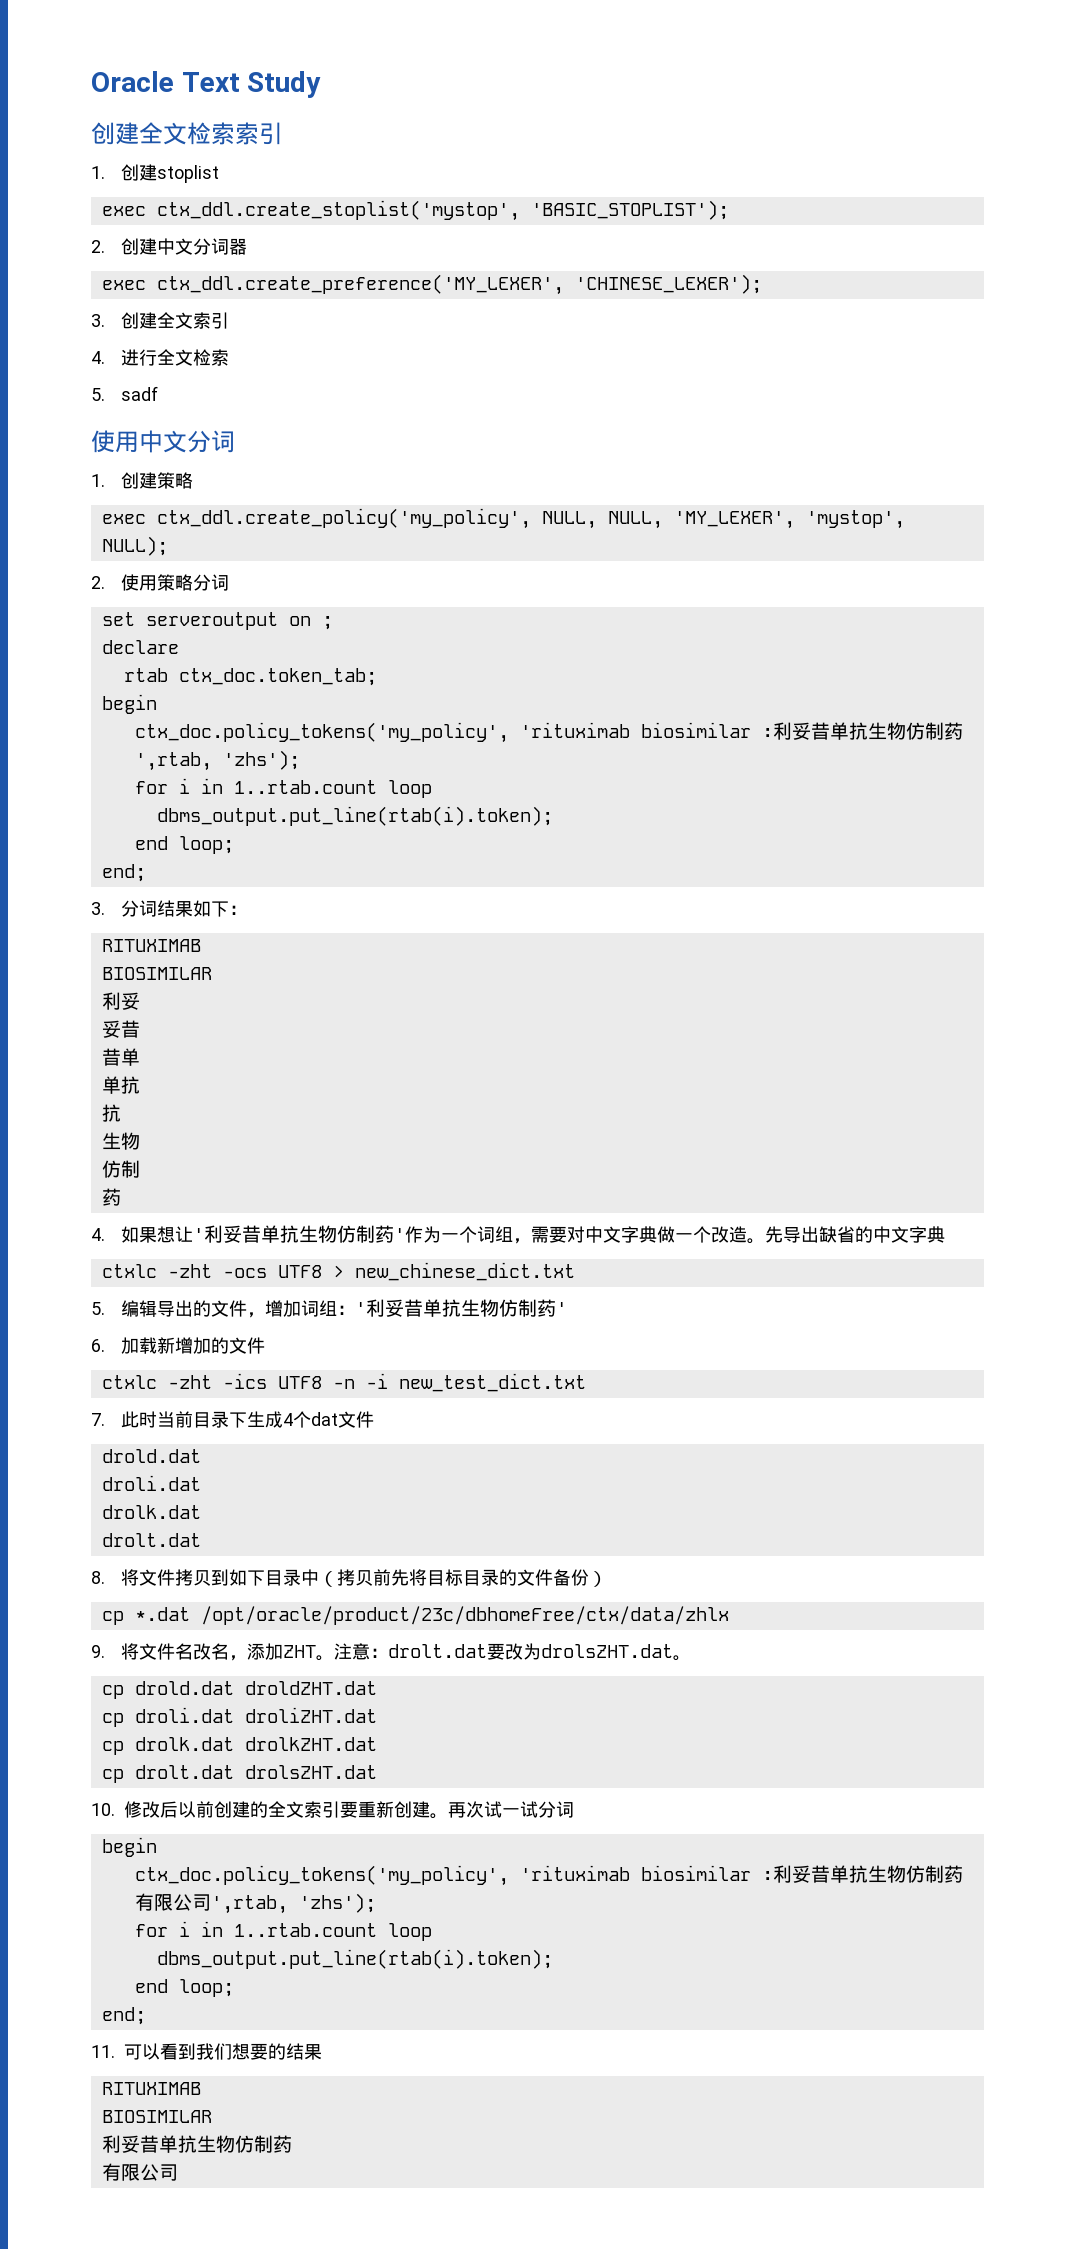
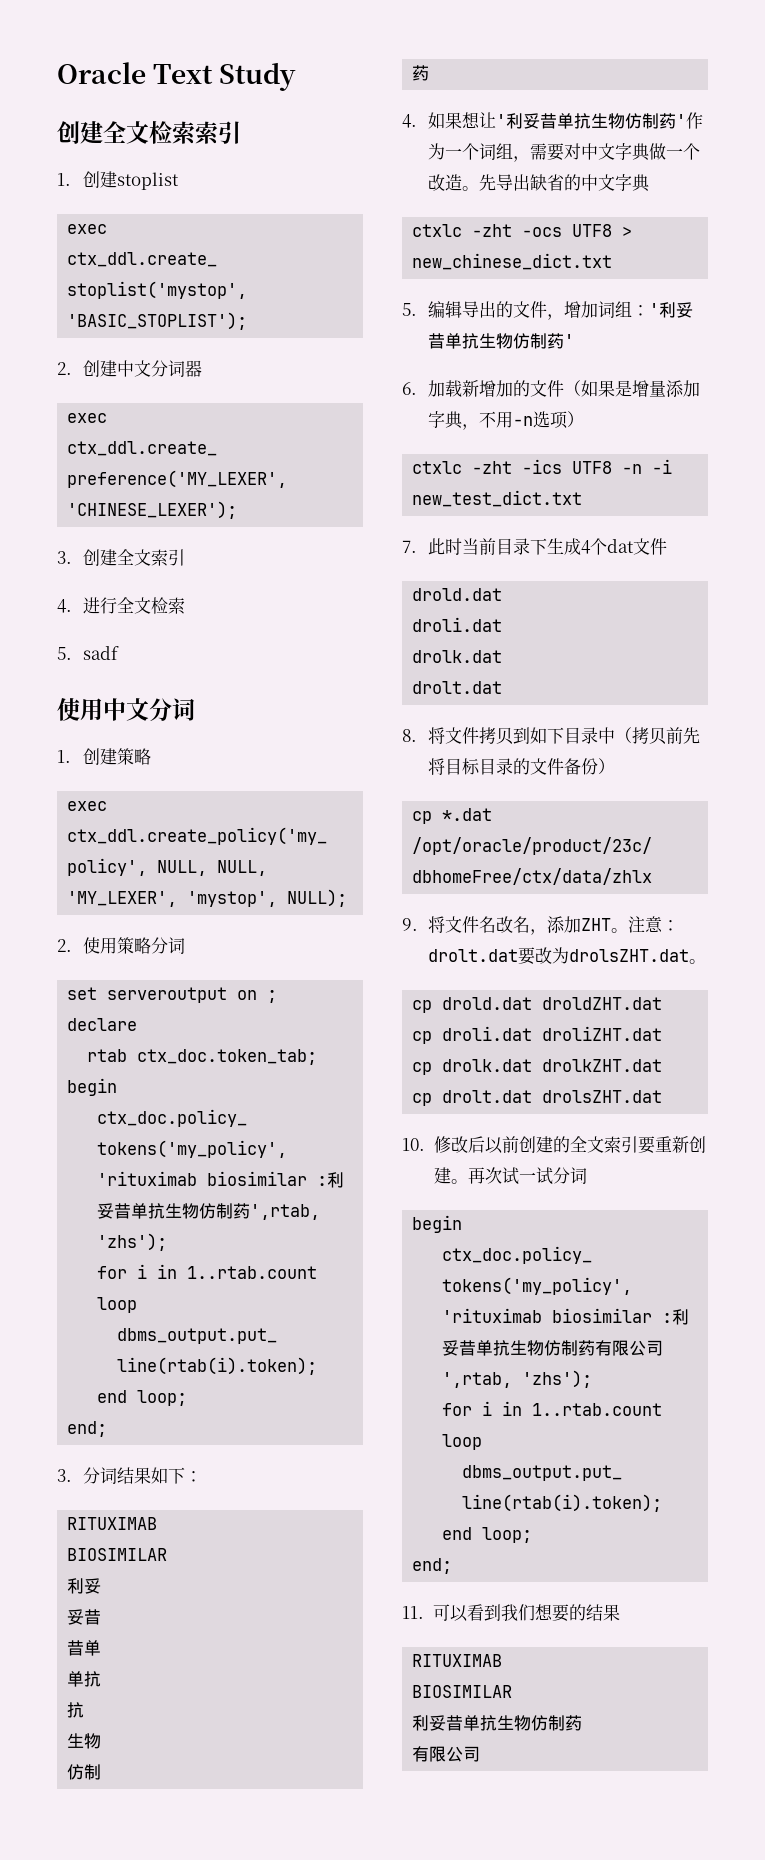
(265, 1345) none -> [563,380,700,397] [427,411,584,430] （如果是增量添加字典，不用-n选项）

